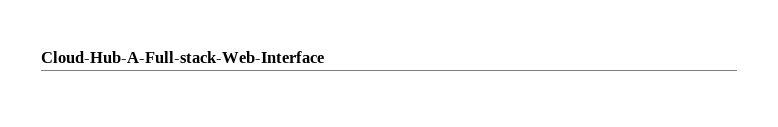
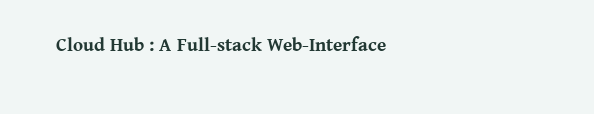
[41,51,324,63] Cloud-Hub-A-Full-stack-Web-Interface -> [56,36,386,51] Cloud Hub : A Full-stack Web-Interface

